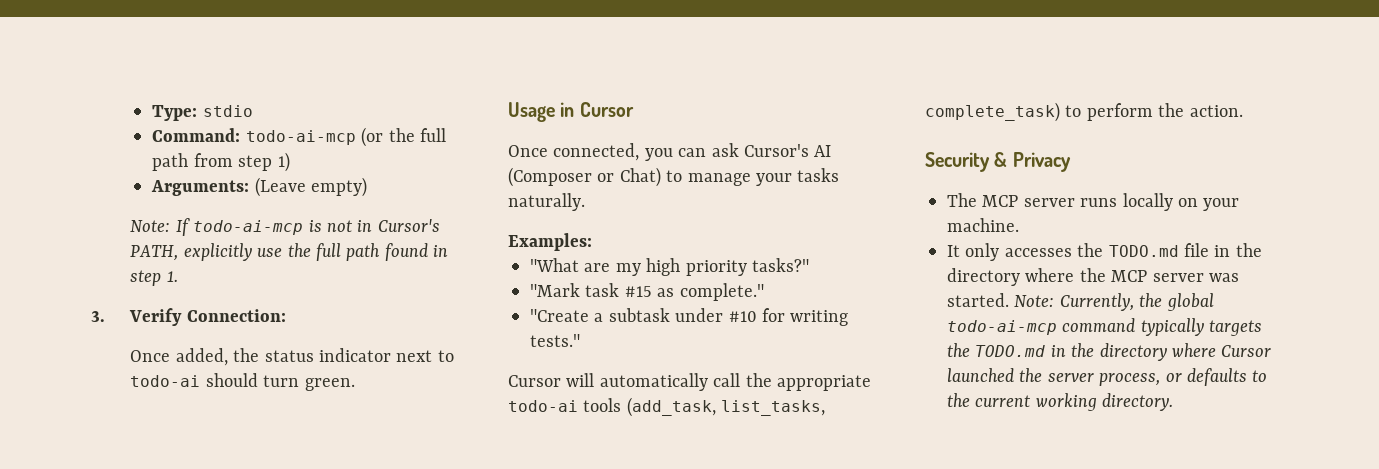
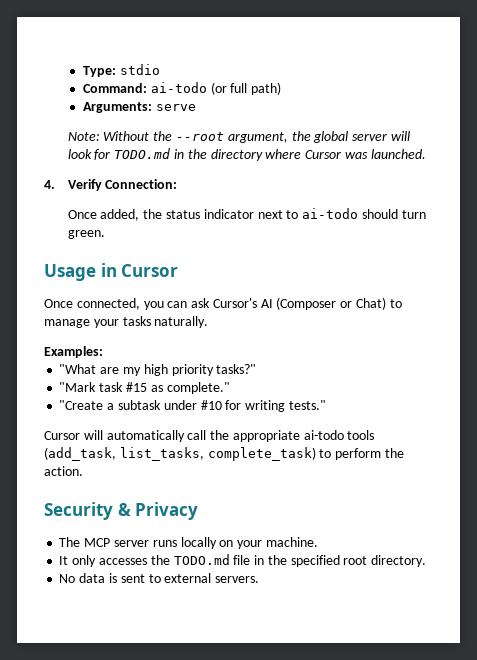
[245,127,447,147] [152,152,290,172] todo-ai-mcp (or the full path from step 1) -> [150,82,282,95] ai-todo (or full path)
[254,177,368,197] [130,218,440,236] [130,243,449,261] [130,270,178,286] [91,311,105,322] (Leave empty) // Note: If todo-ai-mcp is not in Cursor's PATH, explicitly use the full path found in step 1. // 3. -> [155,104,196,111] [67,131,410,143] [67,148,426,161] [44,180,55,189] serve // Note: Without the --root argument, the global server will look for TODO.md in the directory where Cursor was launched. // 4.
[130,375,201,387] todo-ai -> [302,208,359,219] ai-todo
[508,400,578,412] todo-ai -> [303,430,344,440] ai-todo
[947,268,1239,286] [947,293,1214,311] [947,318,1263,336] [947,343,1272,361] [947,368,1268,386] [947,393,1174,411] directory where the MCP server was started. Note: Currently, the global todo-ai-mcp command typically targets the TODO.md in the directory where Cursor launched the server process, or defaults to the current working directory. -> [290,555,427,567] [59,573,260,583] specified root directory. // No data is sent to external servers.

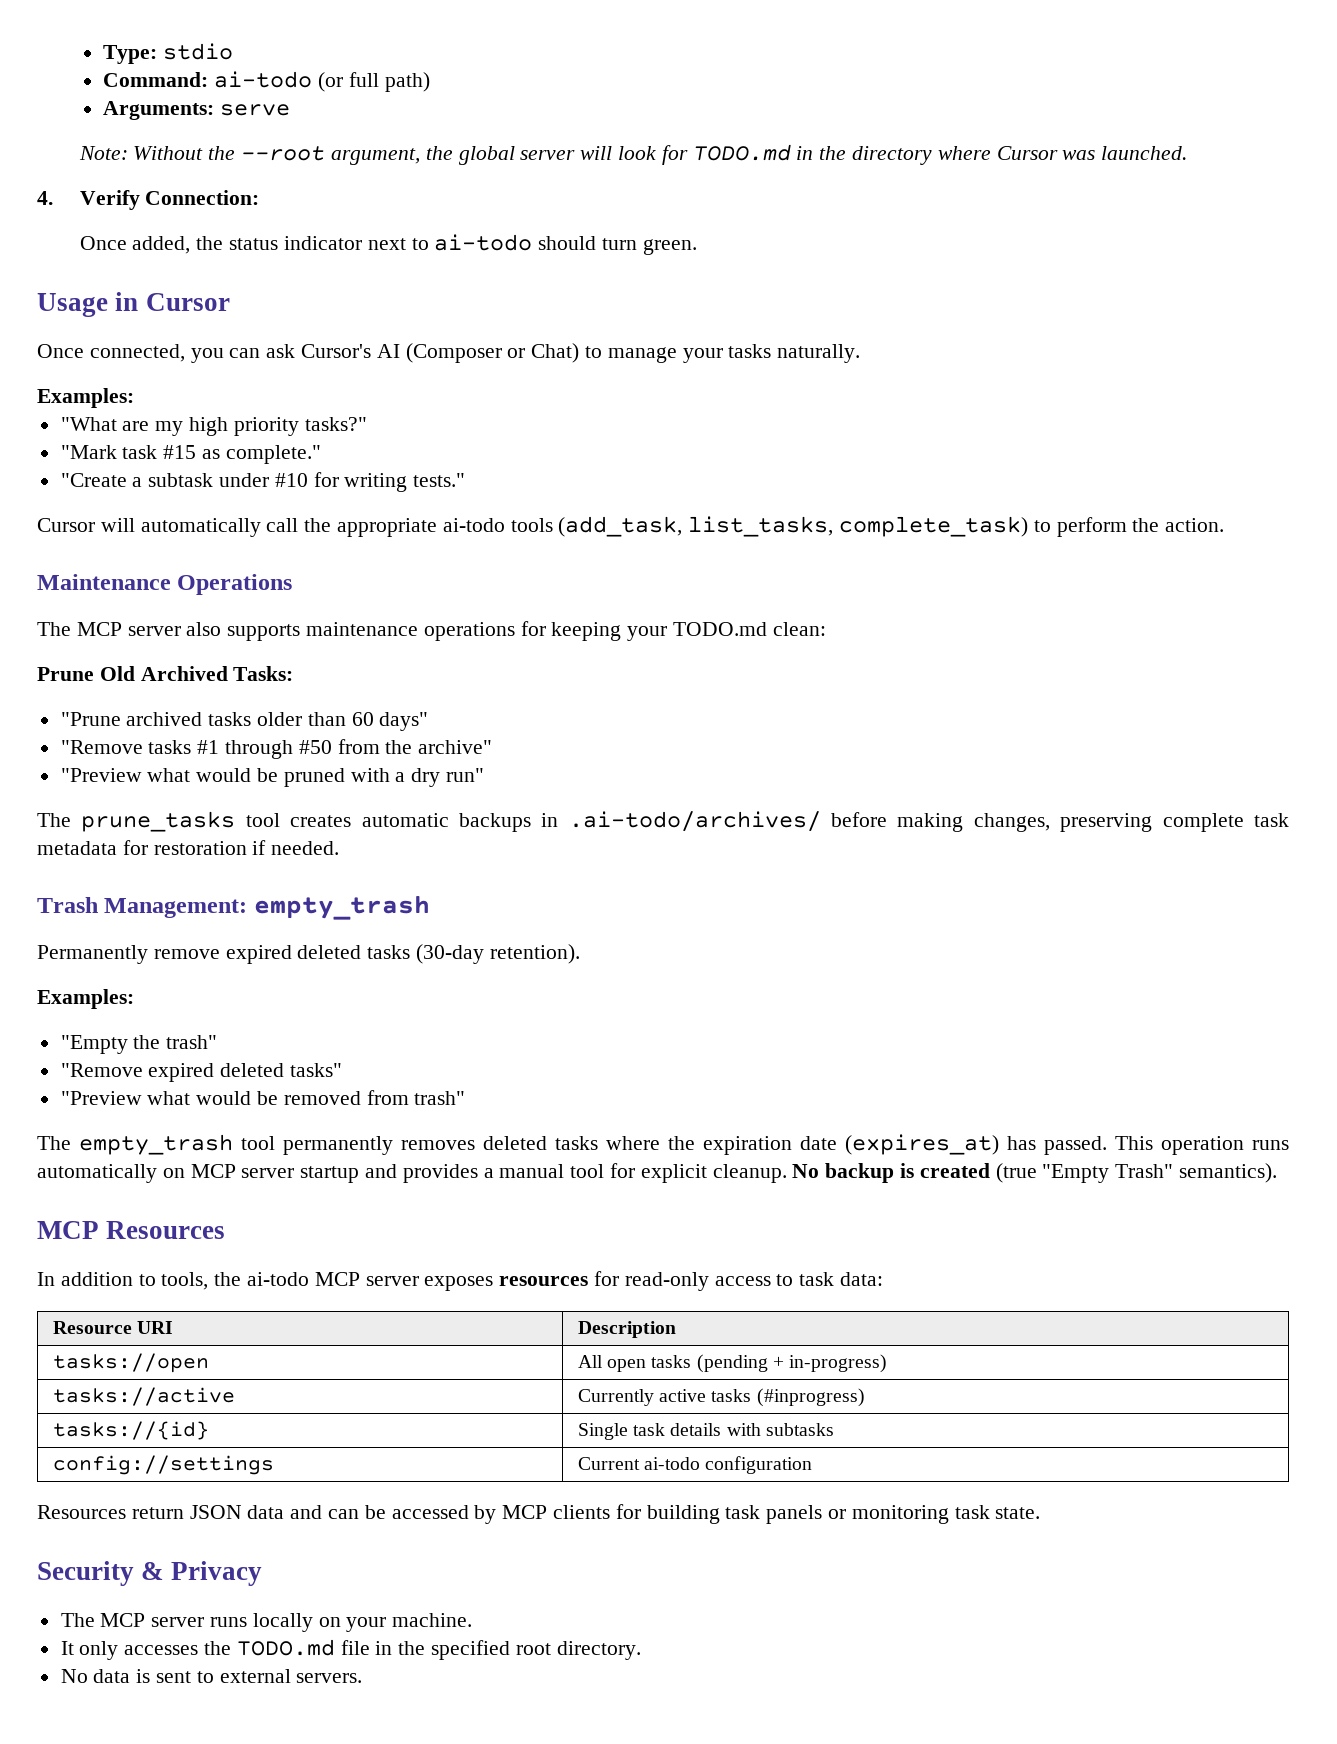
(83, 471) none -> [37,574,293,595] [37,621,826,641] [37,666,294,681] [60,712,429,731] [60,739,493,759] [60,768,485,787] [37,811,1289,832] [37,840,340,855] [37,896,430,920] [37,944,580,964] [37,989,134,1009] [60,1035,218,1054] [60,1063,343,1082] [60,1090,466,1105] [37,1134,1289,1155] [37,1163,1278,1183] [37,1221,226,1239] [37,1271,884,1291] [52,1321,173,1334] [577,1321,676,1338] [52,1353,209,1373] [577,1354,888,1373] [52,1387,235,1406] [577,1388,865,1407] [52,1421,209,1440] [577,1423,834,1440] [52,1455,274,1475] [577,1456,813,1474] [37,1504,1041,1524] // Maintenance Operations // The MCP server also supports maintenance operations for keeping your TODO.md clean: // Prune Old Archived Tasks: // "Prune archived tasks older than 60 days" // "Remove tasks #1 through #50 from the archive" // "Preview what would be pruned with a dry run" // The prune_tasks tool creates automatic backups in .ai-todo/archives/ before making changes, preserving complete task metadata for restoration if needed. // Trash Management: empty_trash // Permanently remove expired deleted tasks (30-day retention). // Examples: // "Empty the trash" // "Remove expired deleted tasks" // "Preview what would be removed from trash" // The empty_trash tool permanently removes deleted tasks where the expiration date (expires_at) has passed. This operation runs automatically on MCP server startup and provides a manual tool for explicit cleanup. No backup is created (true "Empty Trash" semantics). // MCP Resources // In addition to tools, the ai-todo MCP server exposes resources for read-only access to task data: // Resource URI | Description // tasks://open | All open tasks (pending + in-progress) // tasks://active | Currently active tasks (#inprogress) // tasks://{id} | Single task details with subtasks // config://settings | Current ai-todo configuration // Resources return JSON data and can be accessed by MCP clients for building task panels or monitoring task state.

